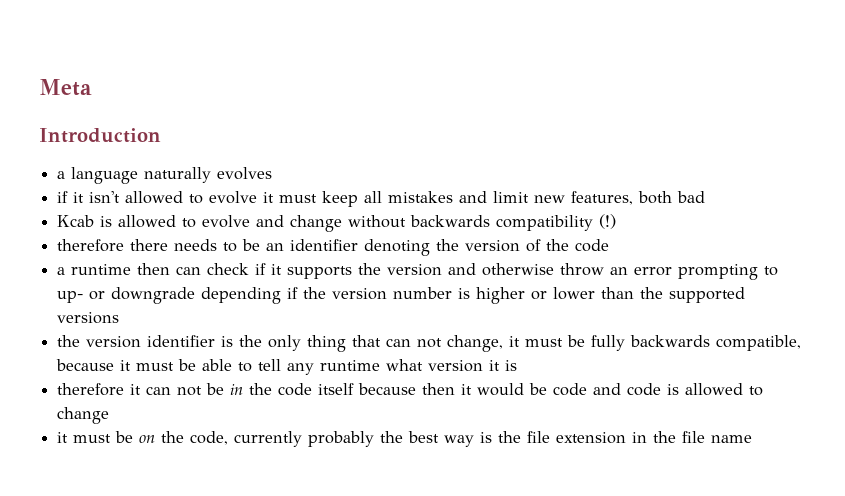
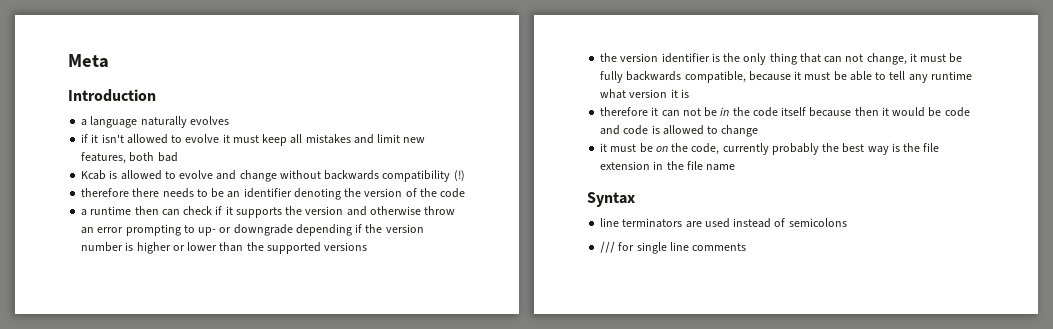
(753, 439) none -> [587,192,635,207] [600,218,847,228] [600,241,747,254] // Syntax // line terminators are used instead of semicolons // /// for single line comments

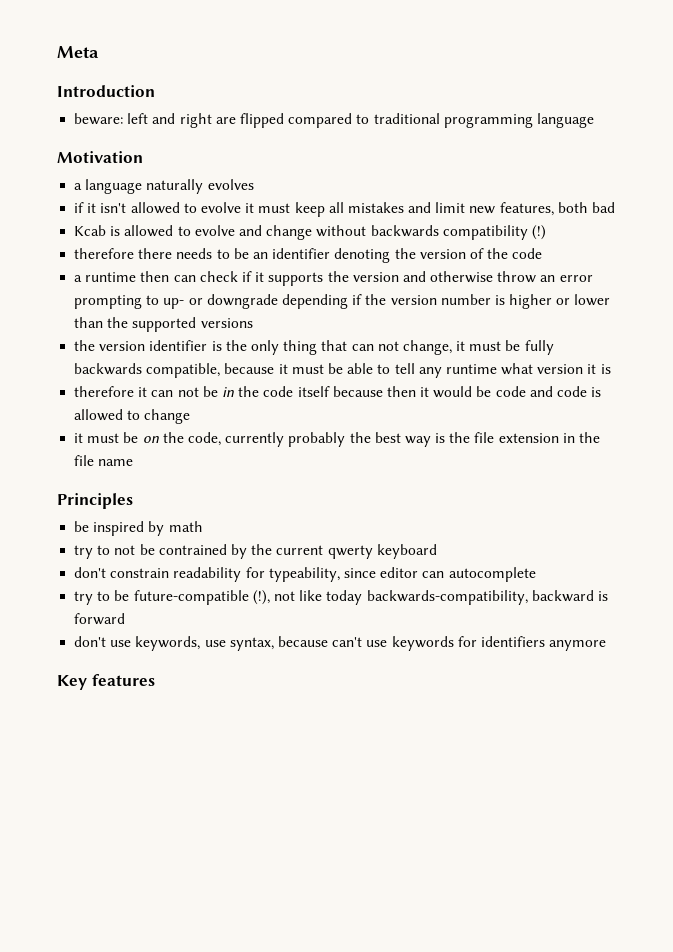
(156, 95) none -> [74,113,594,128] [57,151,143,163] // beware: left and right are flipped compared to traditional programming language // Motivation
[587,192,635,207] [600,218,847,228] [600,241,747,254] Syntax // line terminators are used instead of semicolons // /// for single line comments -> [57,493,133,509] [74,521,203,536] [74,544,437,559] [74,567,536,582] [74,590,608,605] [74,613,126,625] [74,636,607,651] [57,674,155,690] Principles // be inspired by math // try to not be contrained by the current qwerty keyboard // don't constrain readability for typeability, since editor can autocomplete // try to be future-compatible (!), not like today backwards-compatibility, backward is forward // don't use keywords, use syntax, because can't use keywords for identifiers anymore // Key features

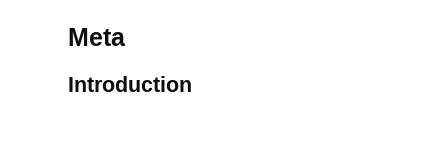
[74,113,594,128] [57,151,143,163] [74,179,254,194] [74,202,616,217] [74,225,546,240] [74,248,543,263] [74,271,593,286] [74,294,611,309] [74,317,253,332] [74,340,554,355] [74,363,611,378] [74,386,602,398] [74,409,191,424] [74,432,601,447] [74,455,134,466] [57,493,133,509] [74,521,203,536] [74,544,437,559] [74,567,536,582] [74,590,608,605] [74,613,126,625] [74,636,607,651] [57,674,155,690] // beware: left and right are flipped compared to traditional programming language // Motivation // a language naturally evolves // if it isn't allowed to evolve it must keep all mistakes and limit new features, both bad // Kcab is allowed to evolve and change without backwards compatibility (!) // therefore there needs to be an identifier denoting the version of the code // a runtime then can check if it supports the version and otherwise throw an error prompting to up- or downgrade depending if the version number is higher or lower than the supported versions // the version identifier is the only thing that can not change, it must be fully backwards compatible, because it must be able to tell any runtime what version it is // therefore it can not be in the code itself because then it would be code and code is allowed to change // it must be on the code, currently probably the best way is the file extension in the file name // Principles // be inspired by math // try to not be contrained by the current qwerty keyboard // don't constrain readability for typeability, since editor can autocomplete // try to be future-compatible (!), not like today backwards-compatibility, backward is forward // don't use keywords, use syntax, because can't use keywords for identifiers anymore // Key features -> (192, 84) none

